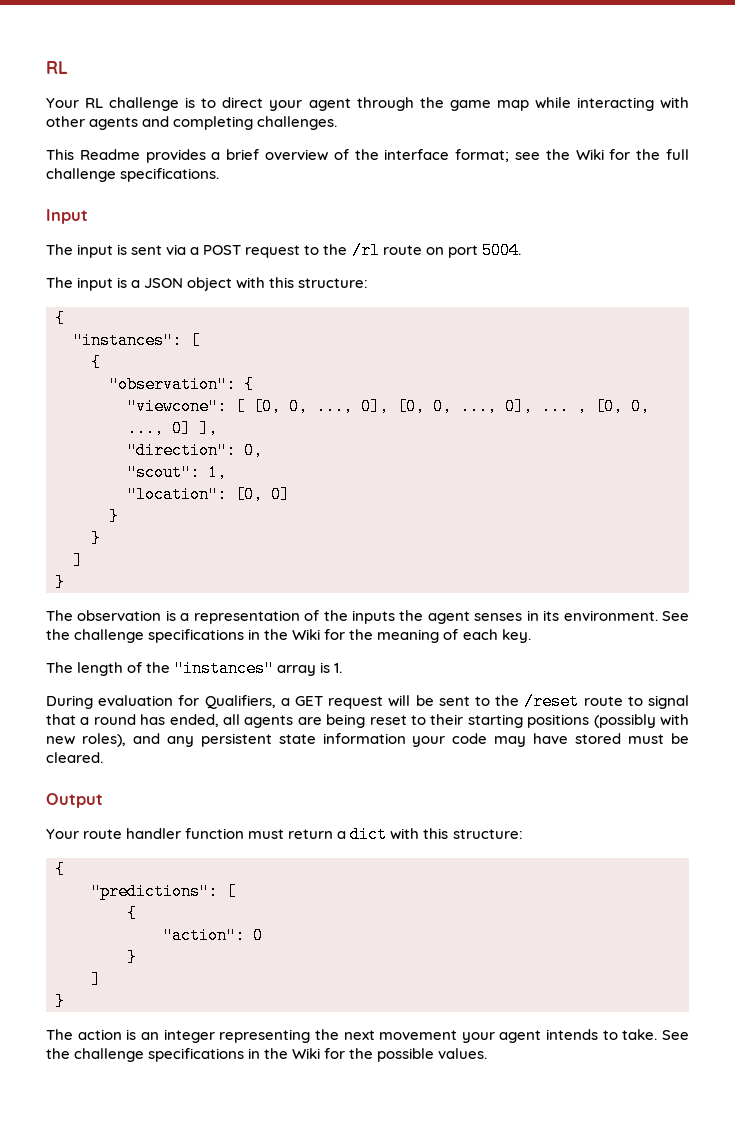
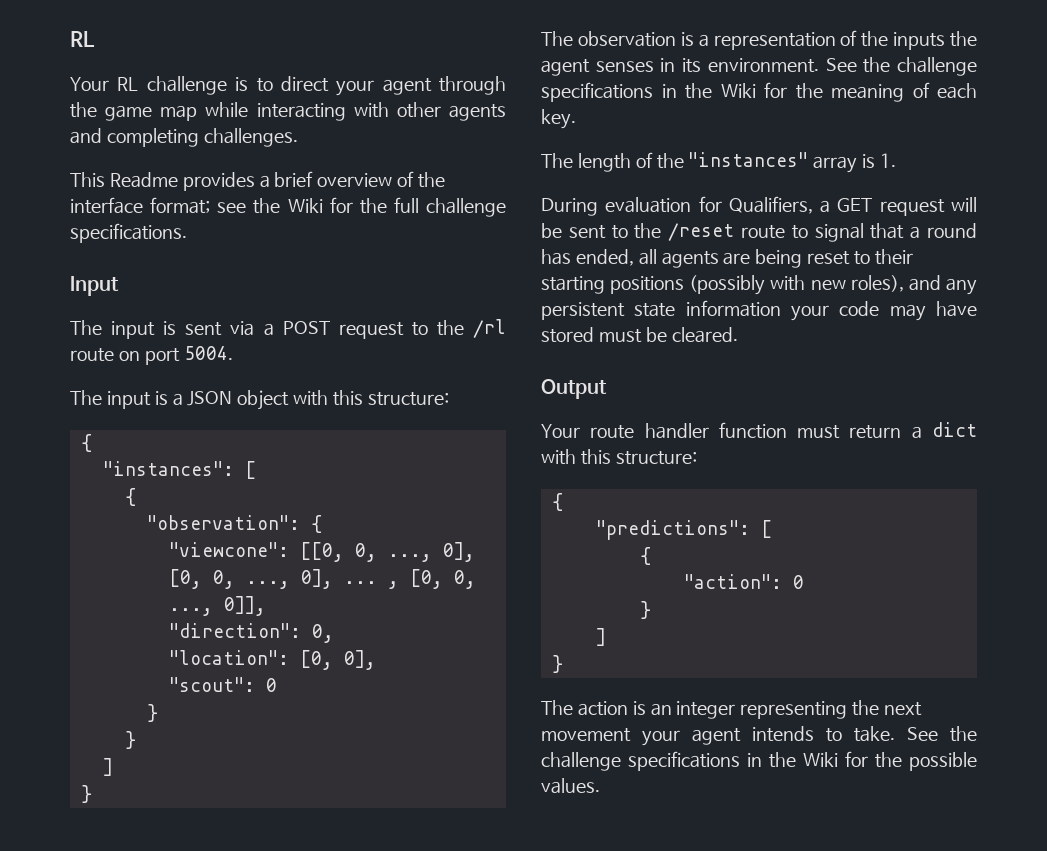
[235,398,281,415] [ [0, -> [299,542,344,562] [[0,
[172,420,218,437] 0] ], -> [223,596,266,616] 0]],
[127,464,227,481] // "scout": 1, -> (334, 633) none
[271,486,290,503] 0] -> [343,650,376,670] [168,677,277,692] 0], // "scout": 0

